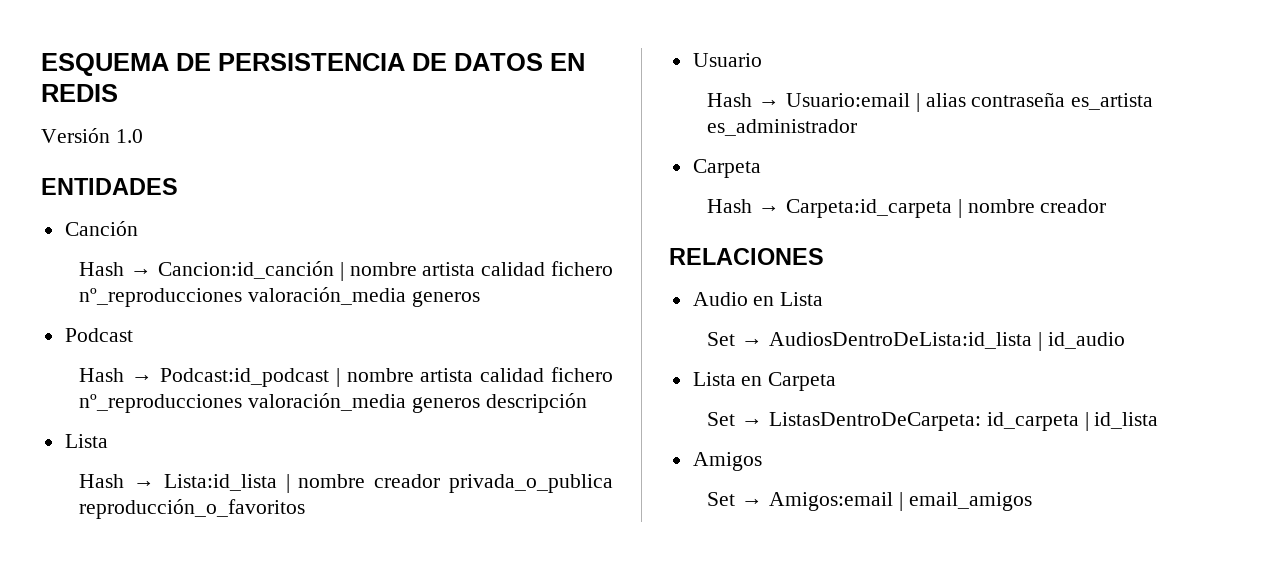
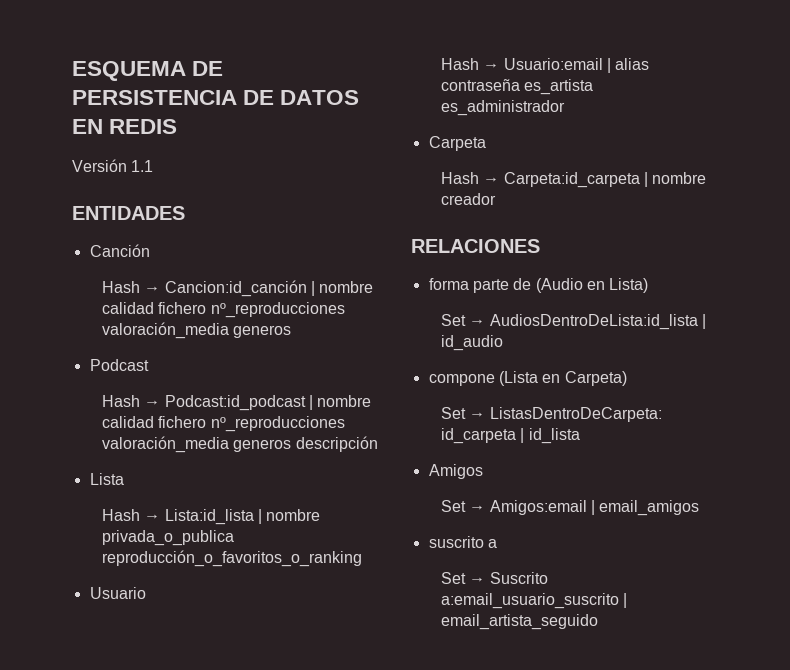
[115,129,143,143] 1.0 -> [131,160,154,172] 1.1
[422,262,476,276] artista -> (374, 287) none
[420,368,474,382] artista -> (372, 401) none
[374,474,613,493] [79,499,306,519] creador privada_o_publica reproducción_o_favoritos -> [101,530,234,546] [101,550,362,567] privada_o_publica reproducción_o_favoritos_o_ranking
[692,292,824,306] Audio en Lista -> [428,278,649,293] forma parte de (Audio en Lista)
[692,372,837,391] Lista en Carpeta -> [428,371,627,386] compone (Lista en Carpeta)
(1032, 501) none -> [428,536,497,548] [440,572,548,584] [440,593,628,609] [440,614,598,630] // suscrito a // Set → Suscrito a:email_usuario_suscrito | email_artista_seguido

